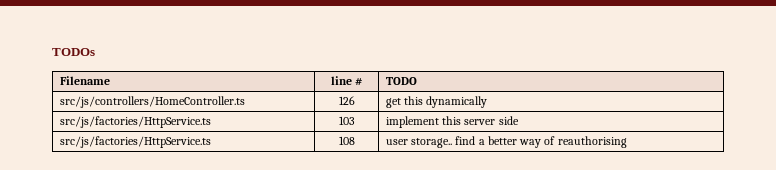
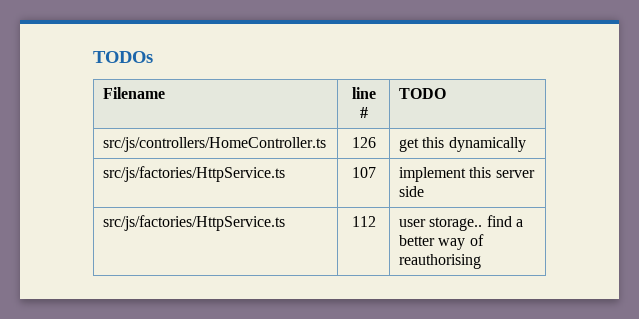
[338,116,355,125] 103 -> [351,167,376,178] 107
[338,136,355,145] 108 -> [351,216,376,227] 112

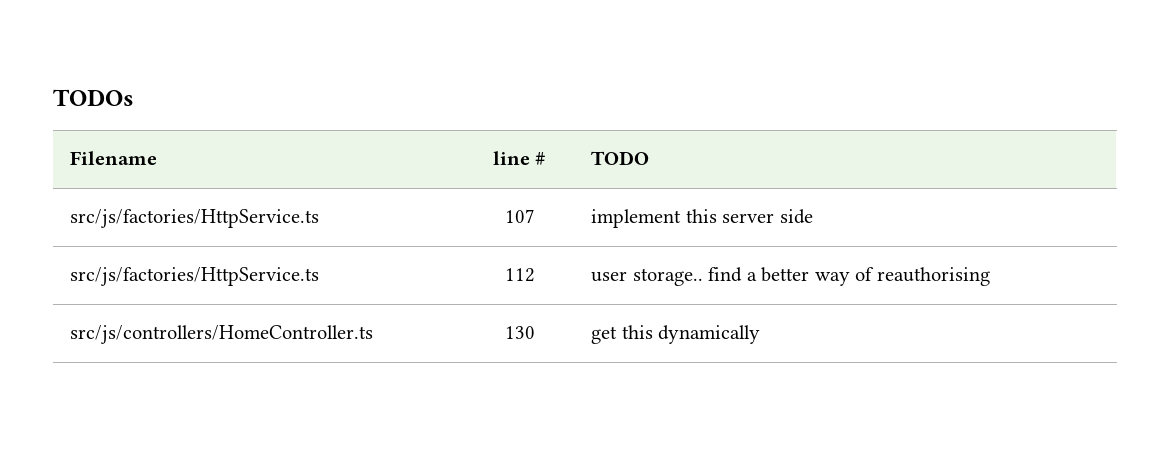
[103,137,327,152] [351,137,376,148] [399,137,526,152] // src/js/controllers/HomeController.ts | 126 | get this dynamically -> (650, 158) none
(482, 261) none -> [70,325,374,344] [504,326,535,339] [591,325,761,344] // src/js/controllers/HomeController.ts | 130 | get this dynamically

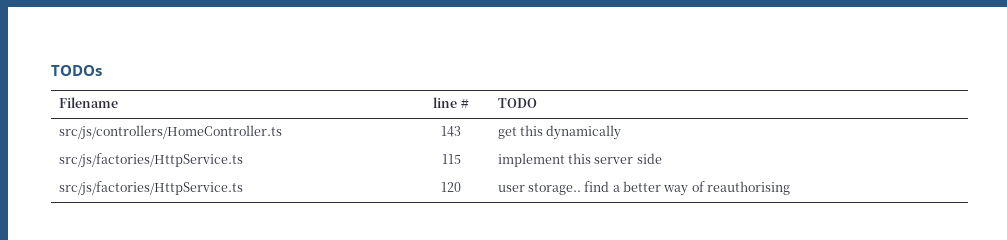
[70,209,320,228] [504,209,535,223] // src/js/factories/HttpService.ts | 107 -> [58,125,282,140] [441,126,461,137] [497,125,622,140] [58,153,243,168] [441,154,461,164] // src/js/controllers/HomeController.ts | 143 | get this dynamically // src/js/factories/HttpService.ts | 115
[504,268,535,282] 112 -> [441,182,461,192] 120
[70,325,374,344] [504,326,535,339] [591,325,761,344] // src/js/controllers/HomeController.ts | 130 | get this dynamically -> (791, 188) none

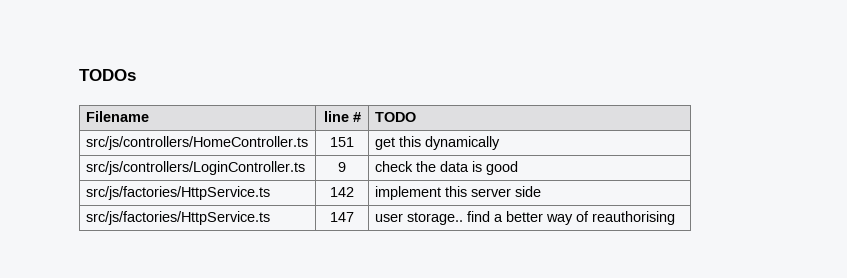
[441,126,461,137] 143 -> [330,137,354,147] 151
[58,153,243,168] [441,154,461,164] // src/js/factories/HttpService.ts | 115 -> [85,161,305,175] [338,162,346,172] [374,161,518,175] [85,186,270,200] [330,187,354,197] // src/js/controllers/LoginController.ts | 9 | check the data is good // src/js/factories/HttpService.ts | 142
[441,182,461,192] 120 -> [330,212,354,222] 147

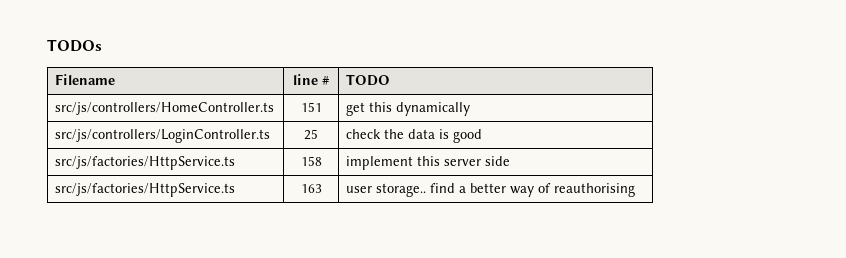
[338,162,346,172] 9 -> [304,129,318,140] 25
[330,187,354,197] 142 -> [300,156,322,166] 158
[330,212,354,222] 147 -> [300,184,322,193] 163

